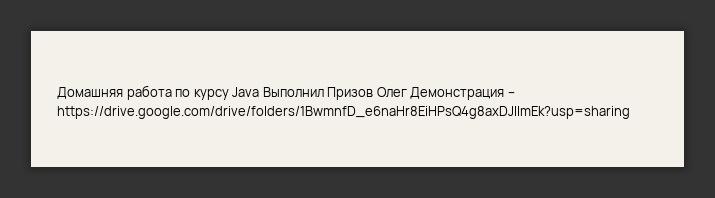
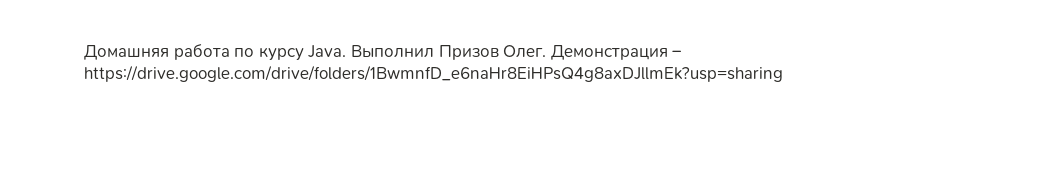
[232,87,260,97] Java -> [308,45,347,58] Java.
[376,87,407,98] Олег -> [503,45,547,58] Олег.

